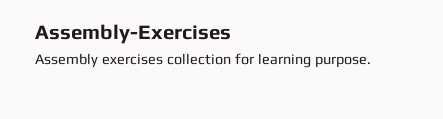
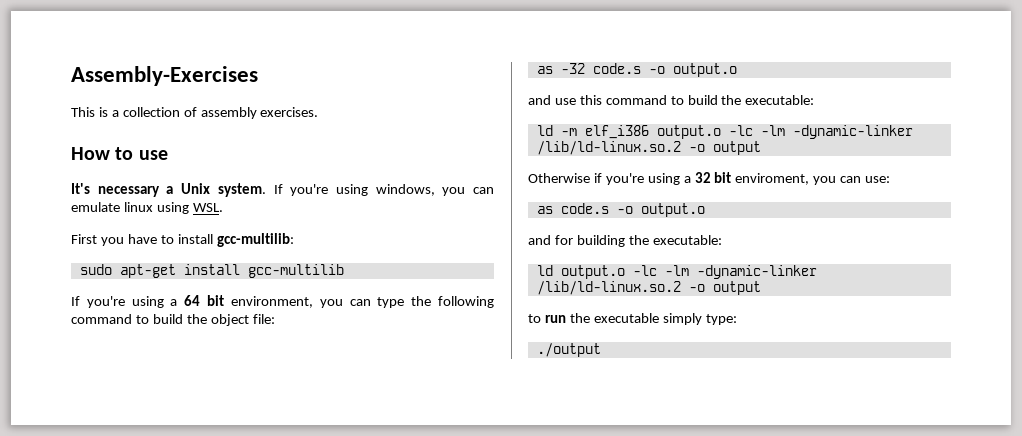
[35,53,371,68] Assembly exercises collection for learning purpose. -> [71,107,319,119] [71,147,168,160] [71,183,494,197] [71,202,223,214] [71,233,294,247] [79,264,344,278] [71,295,494,308] [71,314,275,326] [536,63,737,77] [528,95,815,105] [536,125,913,139] [536,141,761,155] [528,172,891,185] [536,203,705,217] [528,235,722,247] [536,265,817,279] [536,281,761,295] [528,313,737,325] [536,343,601,357] This is a collection of assembly exercises. // How to use // It's necessary a Unix system. If you're using windows, you can emulate linux using WSL. // First you have to install gcc-multilib: // sudo apt-get install gcc-multilib // If you're using a 64 bit environment, you can type the following command to build the object file: // as -32 code.s -o output.o // and use this command to build the executable: // ld -m elf_i386 output.o -lc -lm -dynamic-linker /lib/ld-linux.so.2 -o output // Otherwise if you're using a 32 bit enviroment, you can use: // as code.s -o output.o // and for building the executable: // ld output.o -lc -lm -dynamic-linker /lib/ld-linux.so.2 -o output // to run the executable simply type: // ./output

